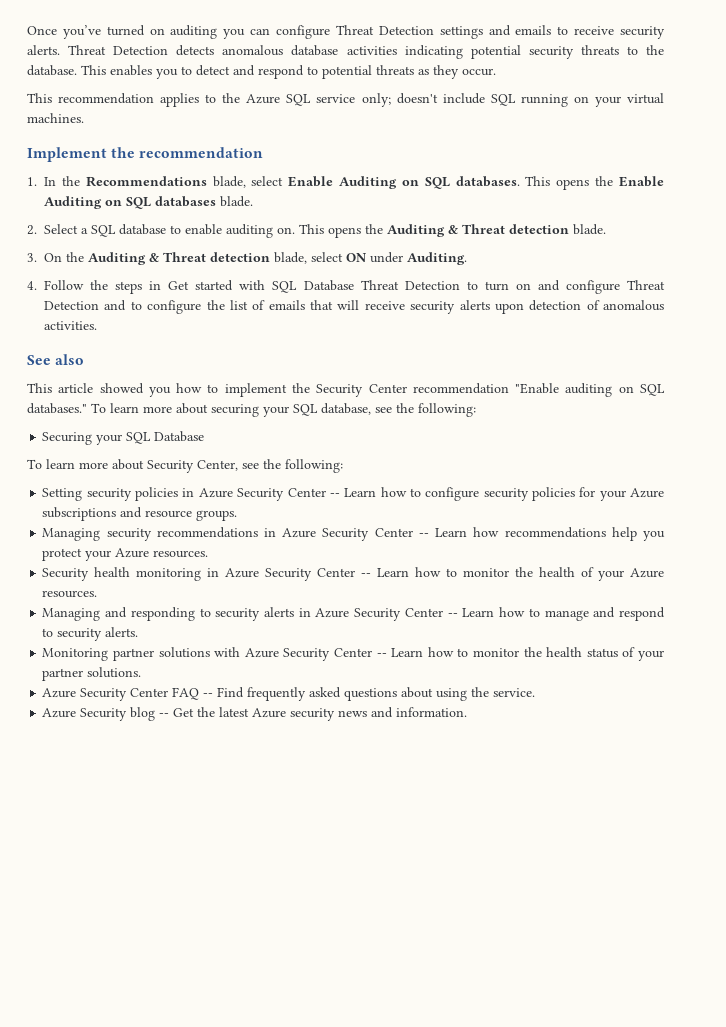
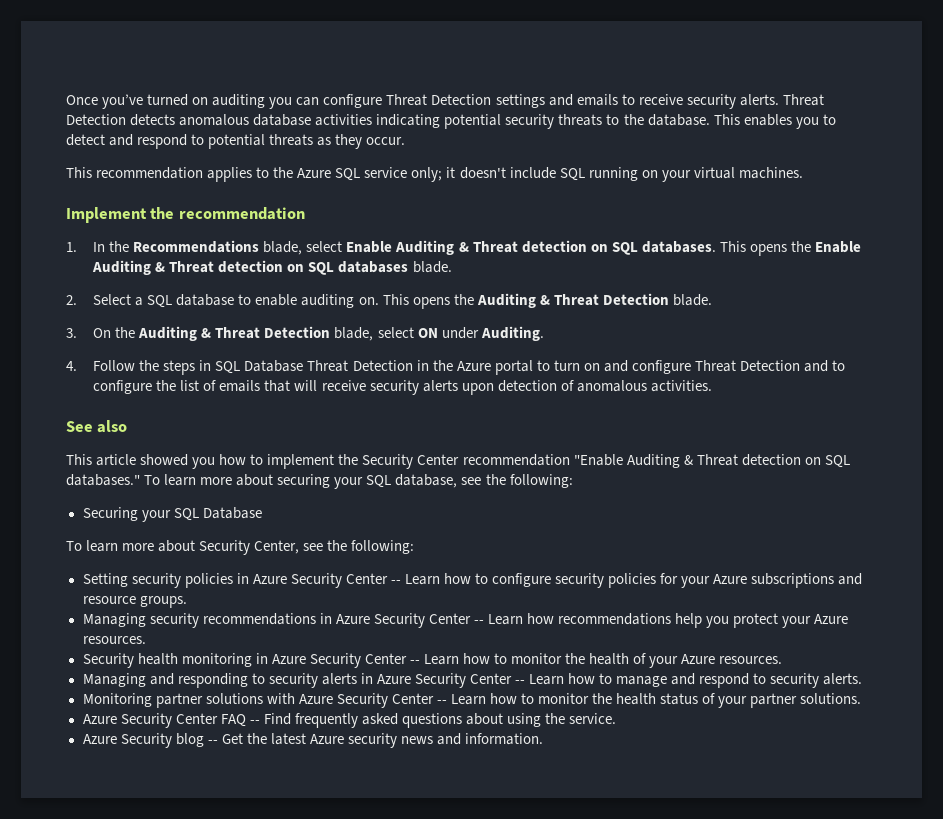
(391, 100) none -> [446,167,456,178] it
(398, 182) none -> [458,240,587,253] & Threat detection
(102, 202) none -> [155,260,284,273] & Threat detection
[509,224,569,234] detection -> [602,293,669,305] Detection
[210,252,270,262] detection -> [264,326,331,338] Detection
[168,280,266,291] Get started with -> (212, 365) none
(460, 285) none -> [416,360,533,375] in the Azure portal
[565,383,613,397] auditing -> [626,454,801,468] Auditing & Threat detection

